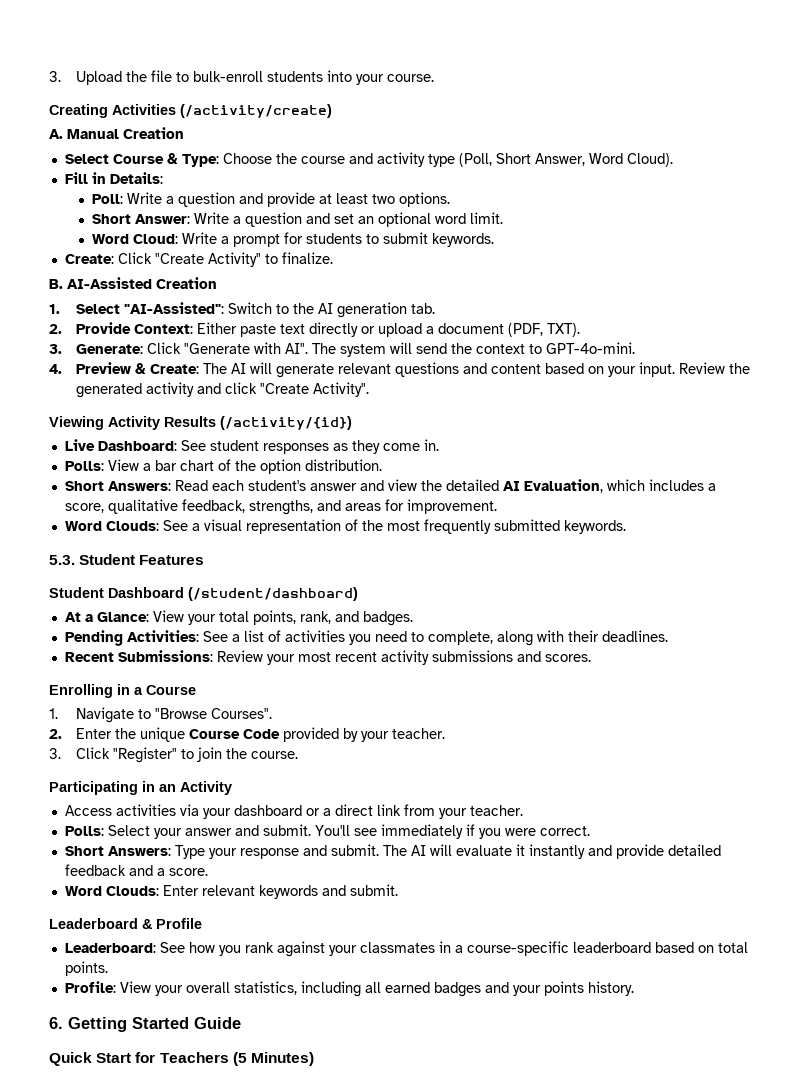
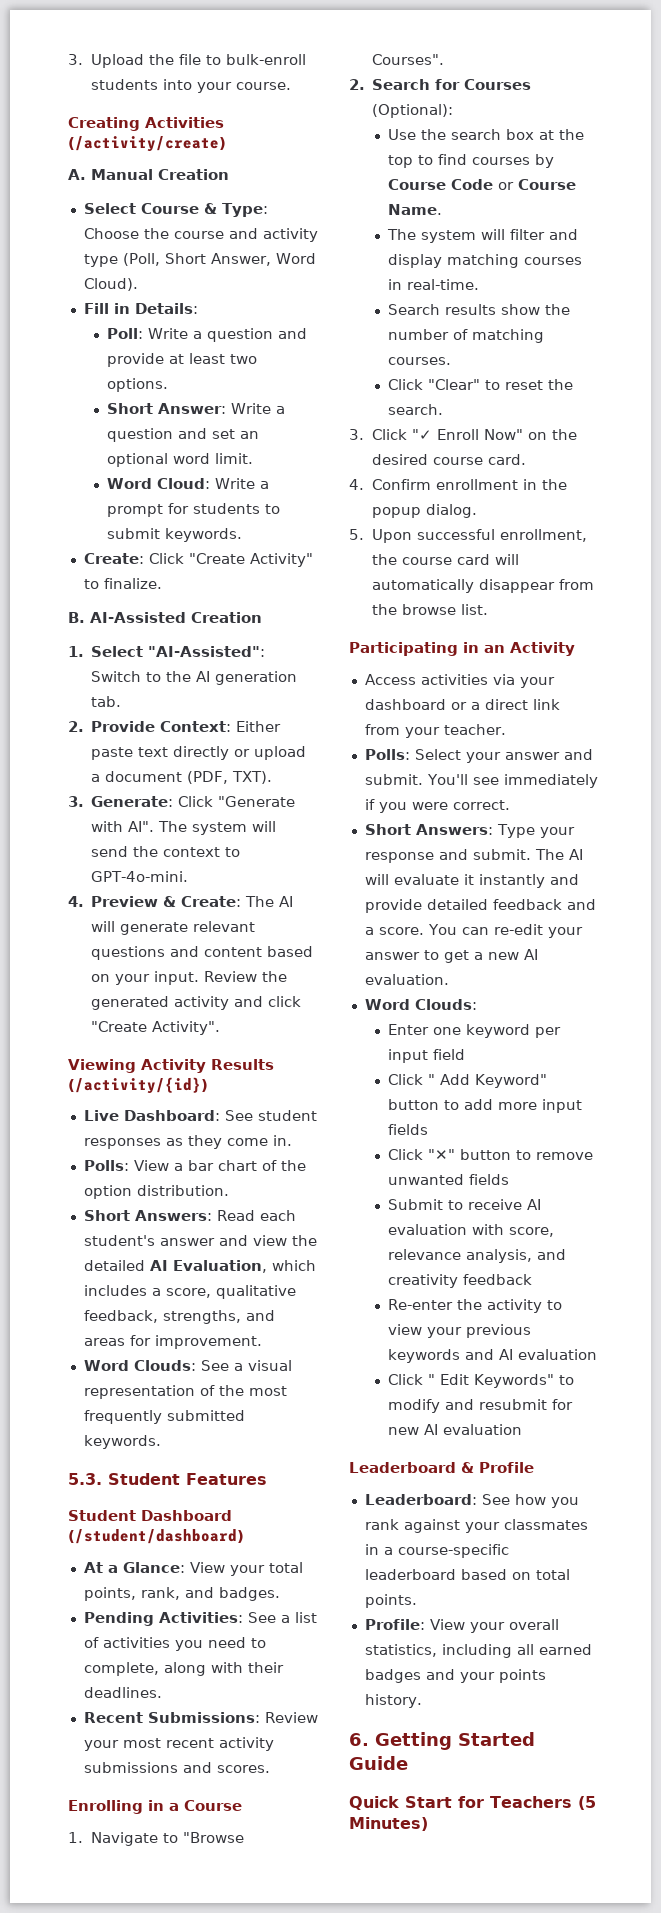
[75,727,445,742] [49,747,298,763] Enter the unique Course Code provided by your teacher. // 3. Click "Register" to join the course. -> [372,79,532,90] [372,104,454,118] [388,129,585,140] [388,154,555,168] [388,179,577,190] [388,204,443,215] [387,229,579,243] [388,254,583,268] [388,279,480,290] [388,304,571,315] [388,329,545,343] [388,357,452,365] [388,379,574,390] [388,404,444,415] [349,429,578,440] [372,454,527,465] [349,479,568,490] [372,504,478,518] [349,529,588,543] [372,554,520,565] [372,579,595,593] [372,604,489,615] Search for Courses (Optional): // Use the search box at the top to find courses by Course Code or Course Name. // The system will filter and display matching courses in real-time. // Search results show the number of matching courses. // Click "Clear" to reset the search. // 3. Click "✓ Enroll Now" on the desired course card. // 4. Confirm enrollment in the popup dialog. // 5. Upon successful enrollment, the course card will automatically disappear from the browse list.
[64,884,398,899] // Word Clouds: Enter relevant keywords and submit. -> [427,924,583,938] [364,949,538,963] [364,974,449,985] [364,999,477,1010] [388,1024,562,1038] [388,1049,466,1063] [388,1074,548,1088] [388,1099,583,1113] [388,1124,429,1135] [388,1149,594,1160] [388,1174,510,1185] [388,1199,542,1210] [388,1224,555,1237] [388,1249,567,1263] [388,1274,533,1288] [388,1299,563,1313] [388,1324,532,1338] [388,1349,598,1363] [388,1374,575,1388] [388,1399,574,1413] [388,1424,523,1435] You can re-edit your answer to get a new AI evaluation. // Word Clouds: // Enter one keyword per input field // Click " Add Keyword" button to add more input fields // Click "✕" button to remove unwanted fields // Submit to receive AI evaluation with score, relevance analysis, and creativity feedback // Re-enter the activity to view your previous keywords and AI evaluation // Click " Edit Keywords" to modify and resubmit for new AI evaluation

